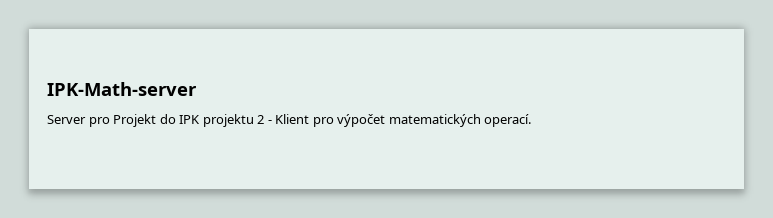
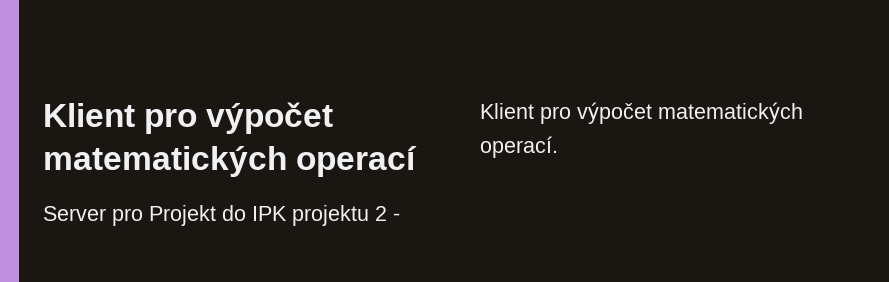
[47,82,197,96] IPK-Math-server -> [43,102,334,134] [43,146,418,177] Klient pro výpočet matematických operací

